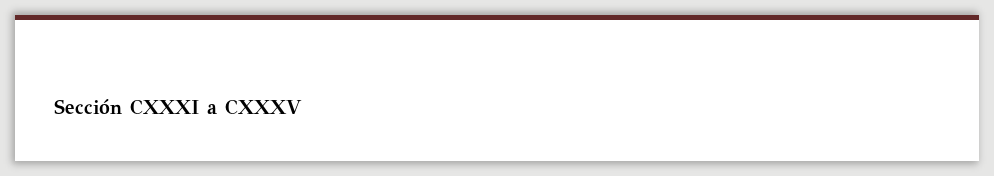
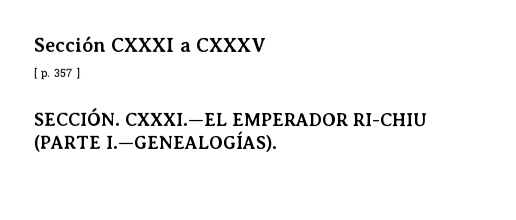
(302, 107) none -> [34,67,81,80] [33,107,427,127] [33,130,277,153] // [ p. 357 ] // SECCIÓN. CXXXI.—EL EMPERADOR RI-CHIU (PARTE I.—GENEALOGÍAS).

